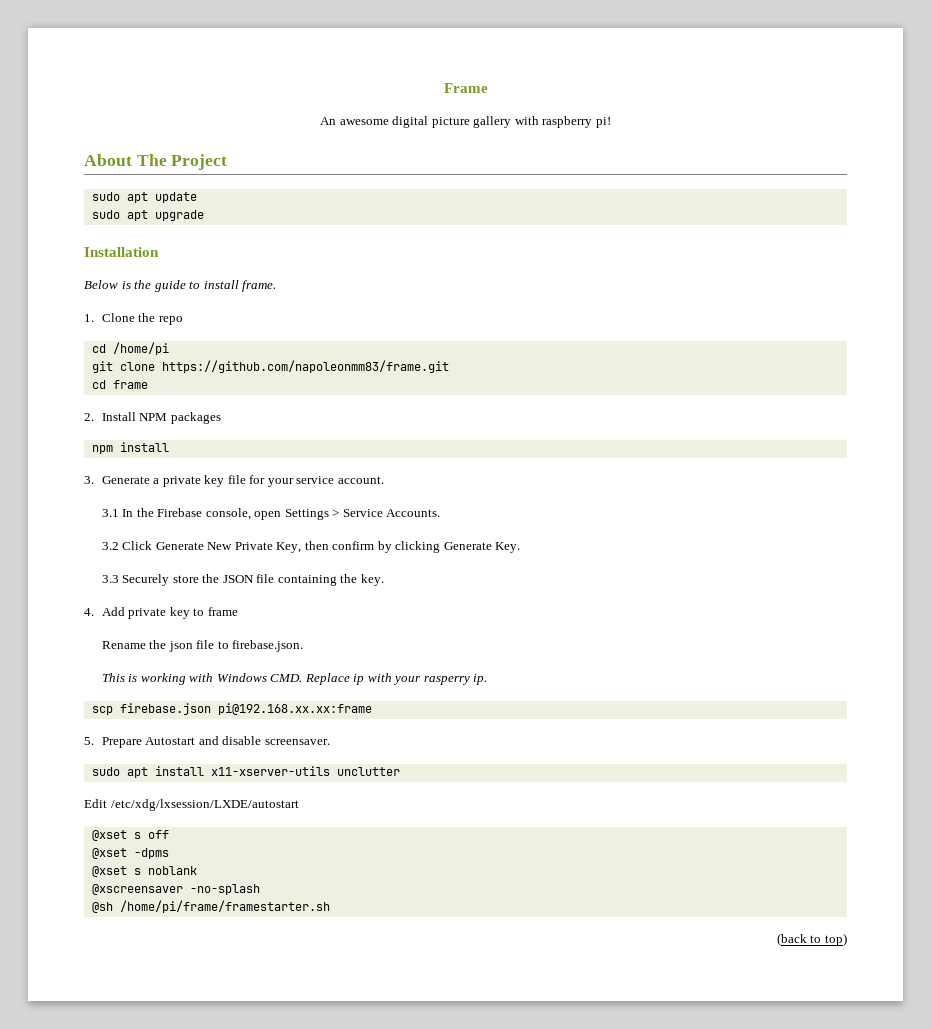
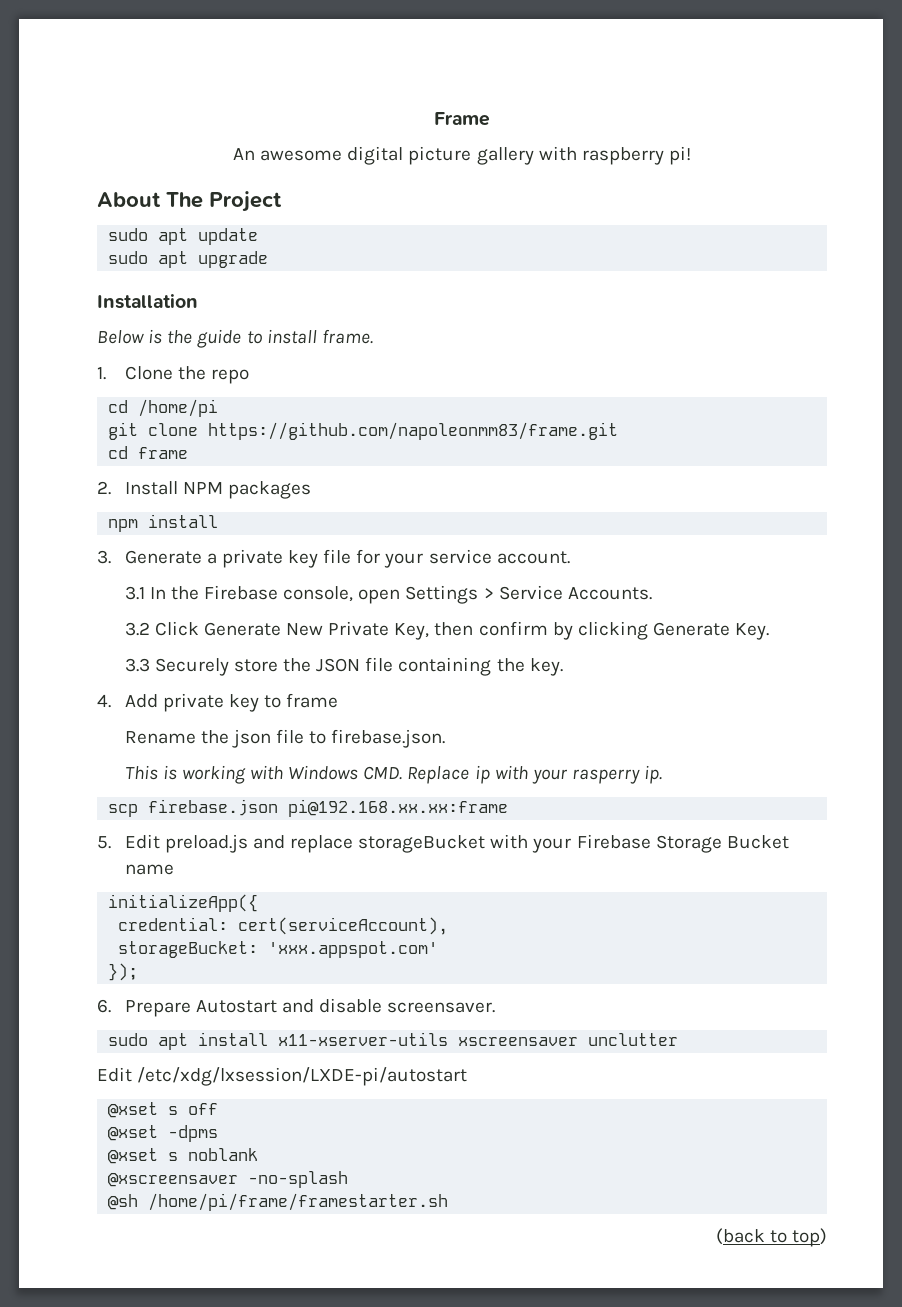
(94, 741) none -> [124,834,789,853] [124,864,174,875] [108,894,259,912] [118,917,449,935] [118,941,439,958] [108,963,139,981] [97,999,111,1013] Edit preload.js and replace storageBucket with your Firebase Storage Bucket name // initializeApp({ // credential: cert(serviceAccount), // storageBucket: 'xxx.appspot.com' // }); // 6.
(330, 771) none -> [458,1037,579,1046] xscreensaver
[110,799,299,811] /etc/xdg/lxsession/LXDE/autostart -> [137,1067,468,1086] /etc/xdg/lxsession/LXDE-pi/autostart

